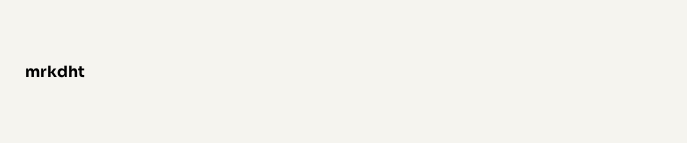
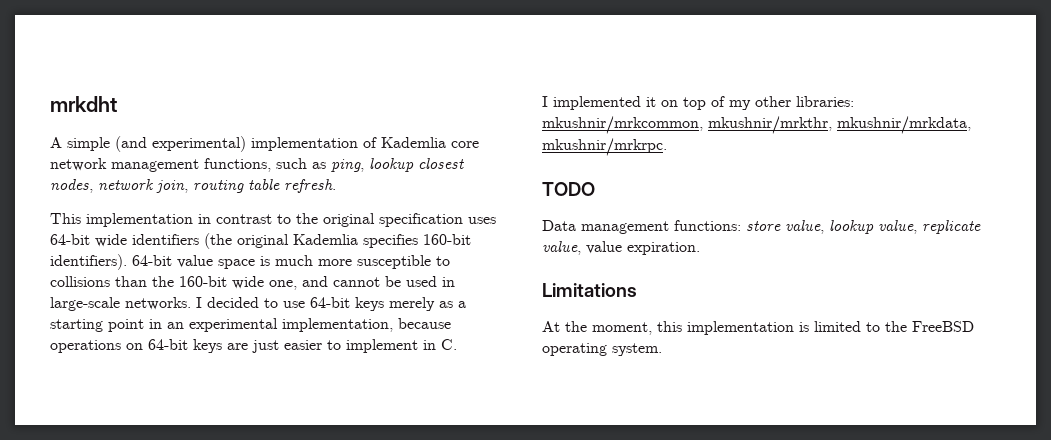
(85, 71) none -> [50,136,479,152] [50,158,464,172] [50,179,336,193] [50,213,496,227] [50,233,471,249] [50,254,450,270] [50,276,455,290] [50,297,466,311] [50,318,451,332] [50,339,457,353] [542,96,854,110] [542,116,971,134] [542,138,667,156] [542,182,595,196] [542,220,981,234] [542,241,700,255] [542,283,637,297] [542,321,974,335] [542,343,662,356] // A simple (and experimental) implementation of Kademlia core network management functions, such as ping, lookup closest nodes, network join, routing table refresh. // This implementation in contrast to the original specification uses 64-bit wide identifiers (the original Kademlia specifies 160-bit identifiers). 64-bit value space is much more susceptible to collisions than the 160-bit wide one, and cannot be used in large-scale networks. I decided to use 64-bit keys merely as a starting point in an experimental implementation, because operations on 64-bit keys are just easier to implement in C. // I implemented it on top of my other libraries: mkushnir/mrkcommon, mkushnir/mrkthr, mkushnir/mrkdata, mkushnir/mrkrpc. // TODO // Data management functions: store value, lookup value, replicate value, value expiration. // Limitations // At the moment, this implementation is limited to the FreeBSD operating system.

